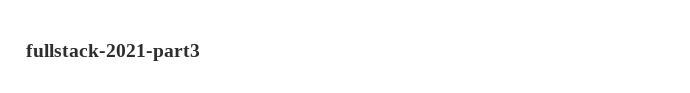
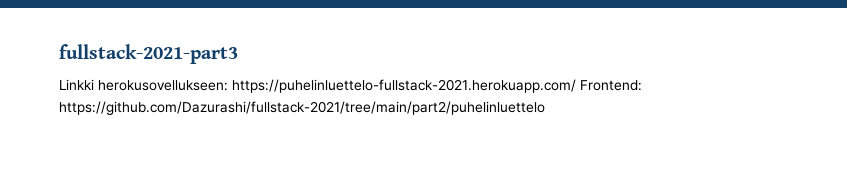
(200, 52) none -> [59,79,642,93] [59,101,545,115] // Linkki herokusovellukseen: https://puhelinluettelo-fullstack-2021.herokuapp.com/ Frontend: https://github.com/Dazurashi/fullstack-2021/tree/main/part2/puhelinluettelo

